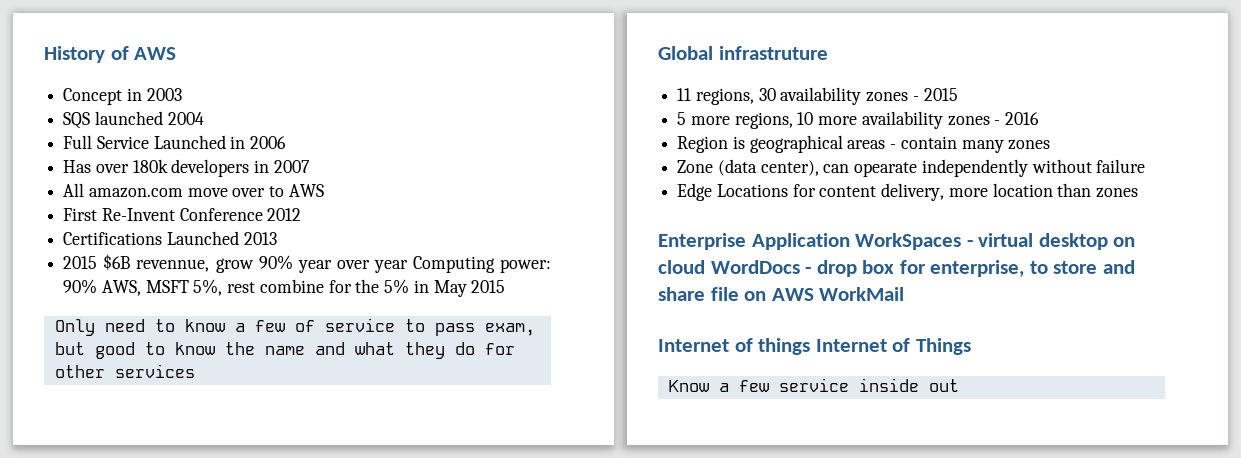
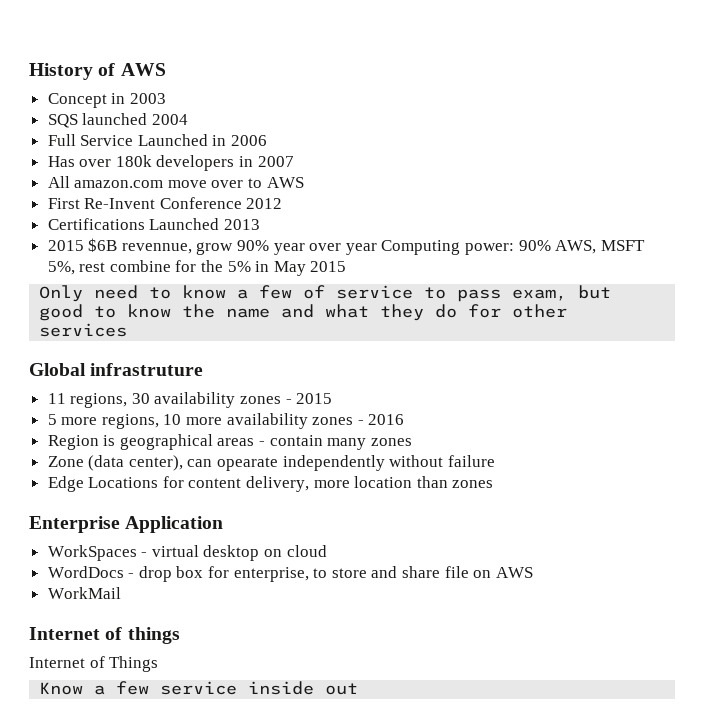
(850, 241) none -> (224, 524) //
(705, 267) none -> (327, 551) //
(814, 294) none -> (533, 572) //
(811, 346) none -> (180, 635) //

